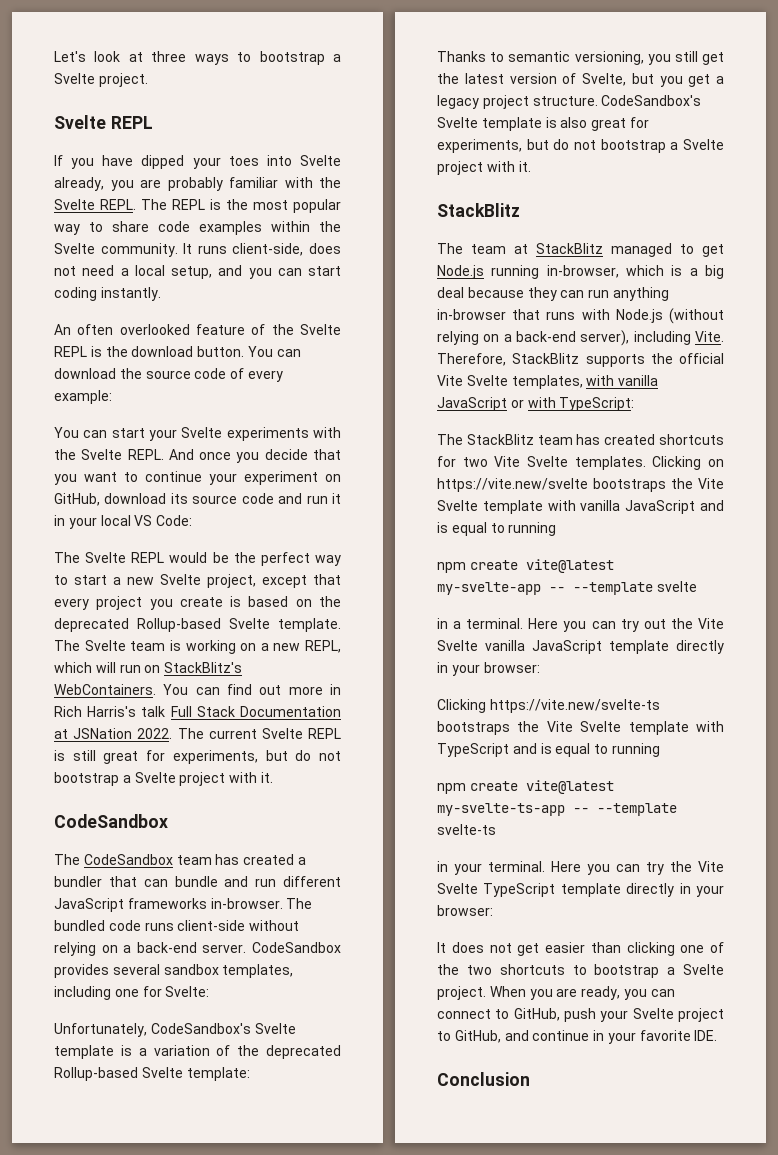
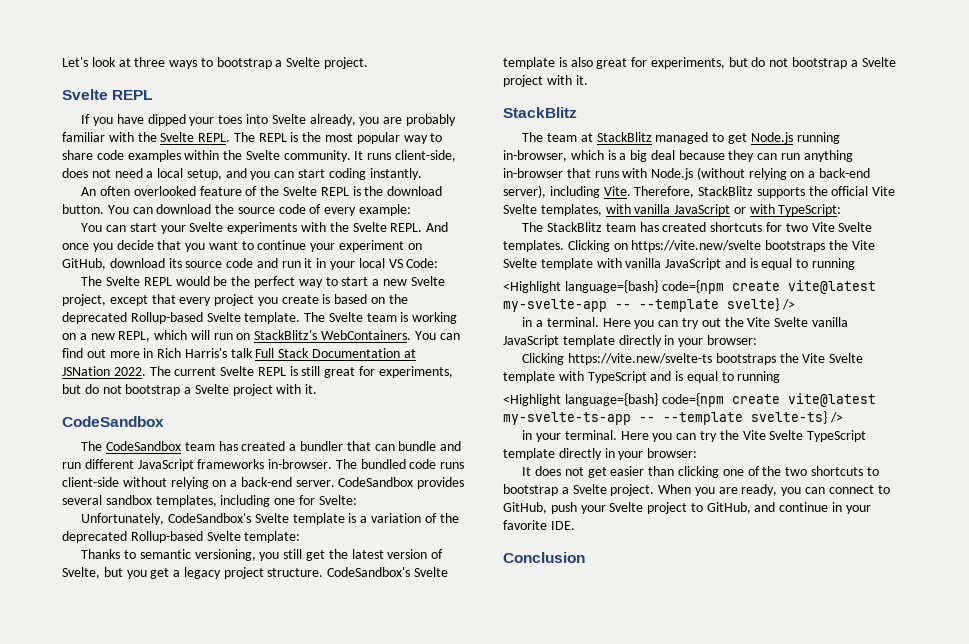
[437,562,466,573] npm -> [503,280,724,294] <Highlight language={bash} code={npm
[656,581,697,592] svelte -> [727,298,795,311] svelte} />
[437,783,466,794] npm -> [503,393,724,407] <Highlight language={bash} code={npm
[437,824,496,835] svelte-ts -> [751,411,843,424] svelte-ts} />

